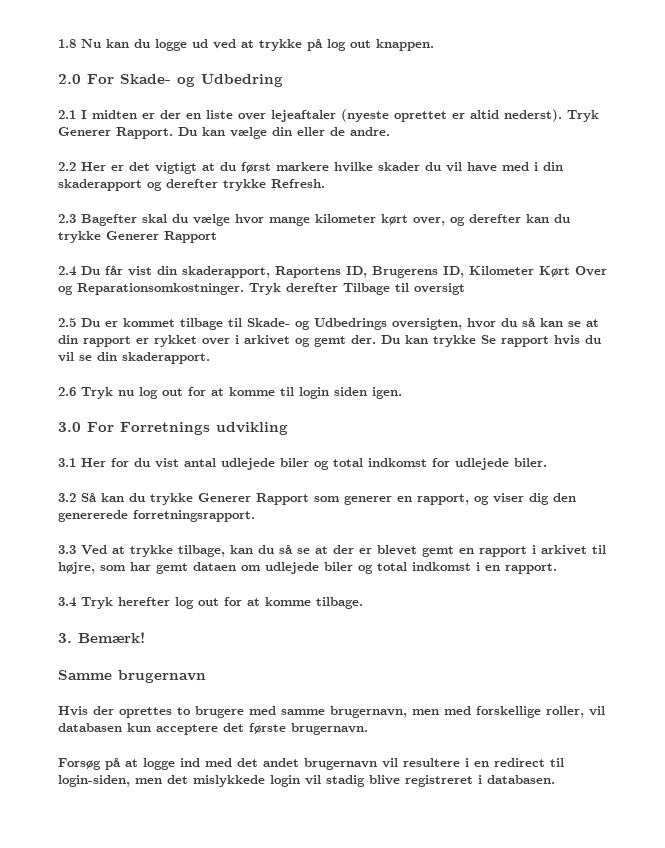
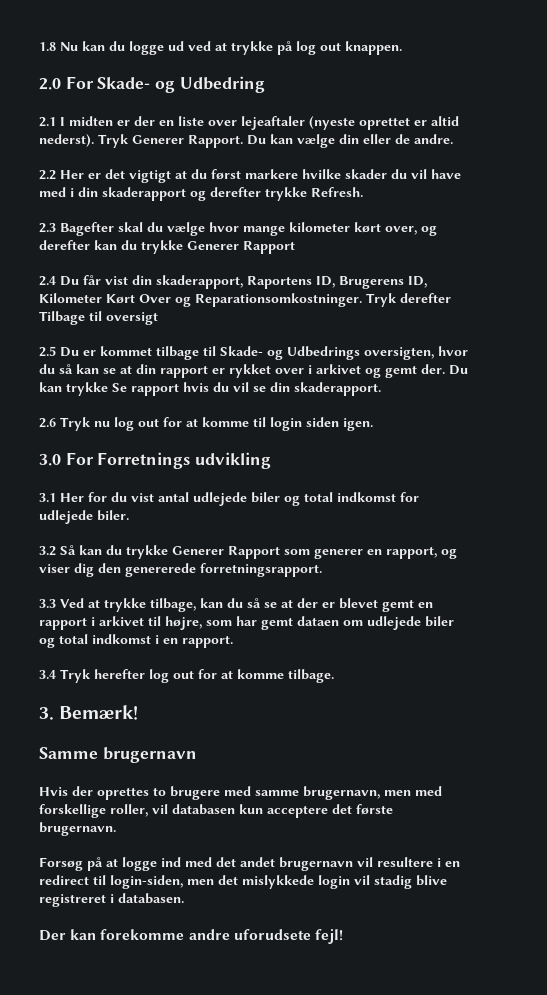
(555, 779) none -> [39,929,343,944] // Der kan forekomme andre uforudsete fejl!

